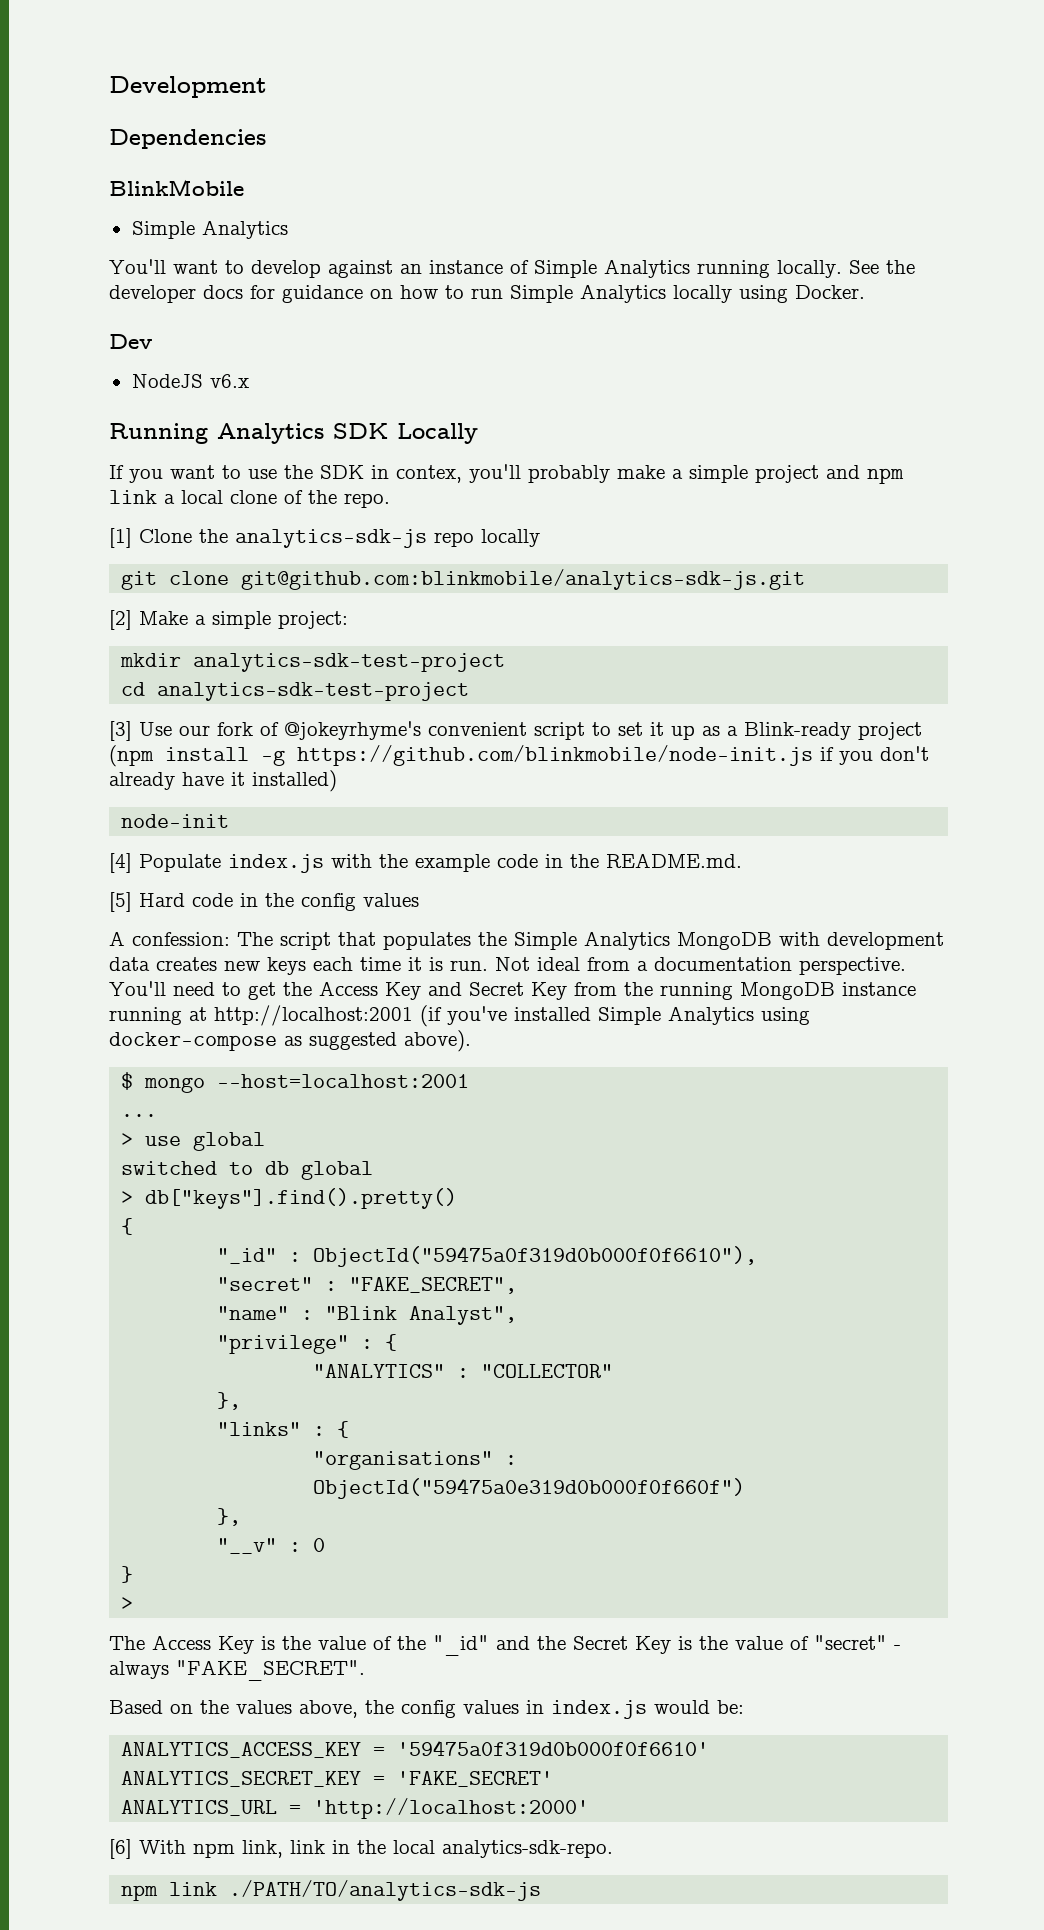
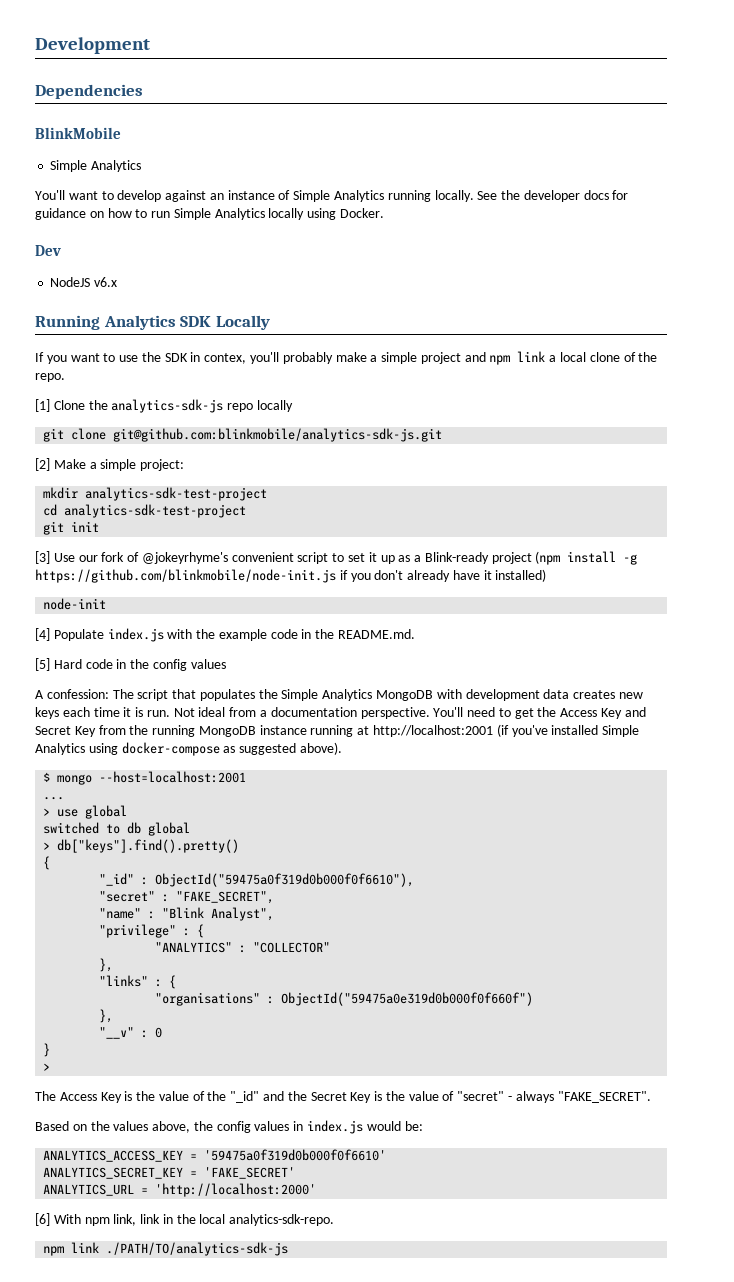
(470, 691) none -> [43,521,100,535] // git init

